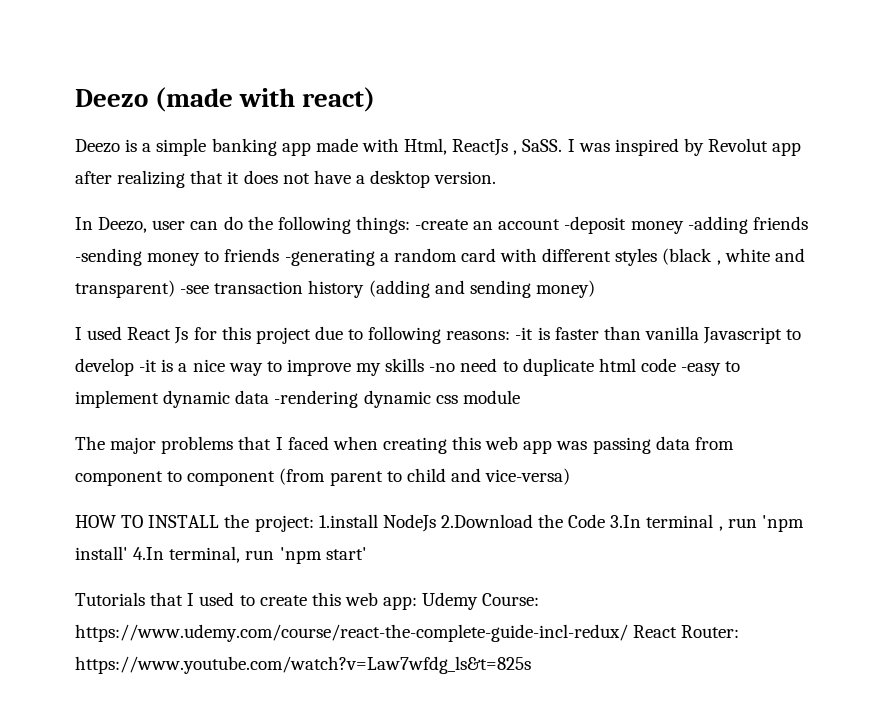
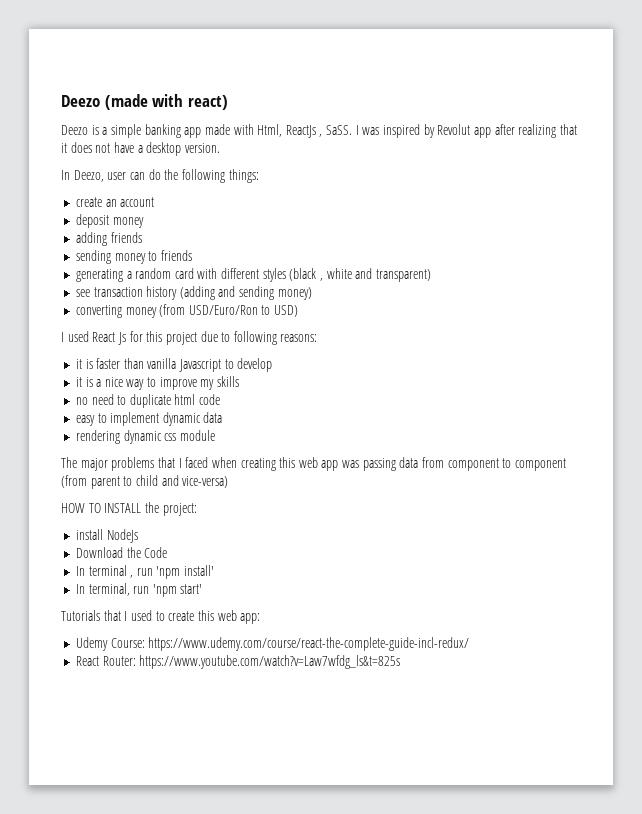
[415,219,469,230] -create -> [75,197,102,207] // create
[564,216,808,234] [75,248,142,266] -deposit money -adding friends -sending -> [75,214,144,228] [75,232,142,246] [75,250,111,264] // deposit money // adding friends // sending
[284,249,375,266] -generating -> [75,269,123,282] // generating
[180,285,210,294] -see -> [75,289,90,297] // see
(595, 289) none -> [75,304,299,318] // converting money (from USD/Euro/Ron to USD)
[515,327,534,340] -it -> [75,359,82,369] // it
[139,359,158,372] -it -> [75,377,82,387] // it
[429,363,456,372] -no -> [75,397,88,405] // no
[681,363,722,376] -easy -> [75,415,95,426] // easy
[274,390,359,408] -rendering -> [75,430,120,444] // rendering
[318,514,378,528] 1.install -> [75,529,103,540] // install
[440,514,533,528] 2.Download -> [75,547,123,558] // Download
[610,515,642,528] 3.In -> [75,566,85,576] // In
[133,547,165,560] 4.In -> [75,584,85,594] // In
(418, 603) none -> (261, 618) //
(628, 633) none -> (470, 644) //

